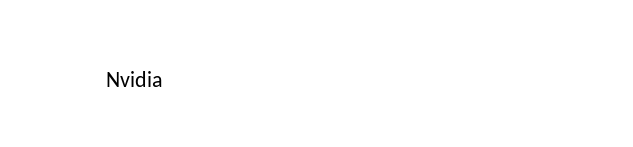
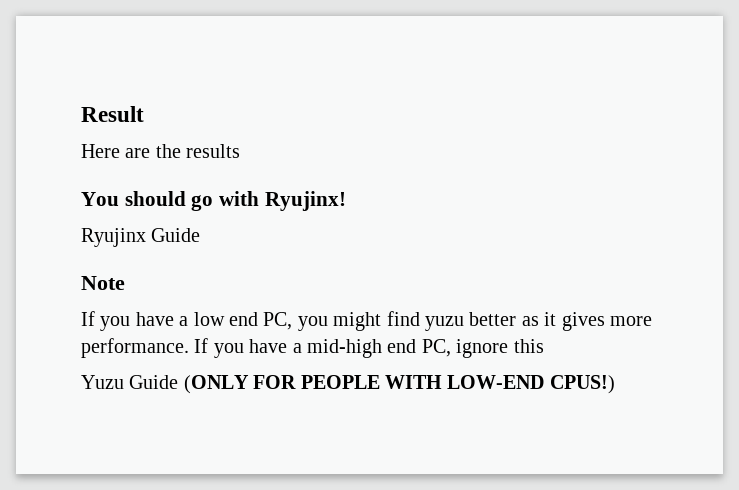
[106,71,163,87] Nvidia -> [81,106,144,122] [81,144,241,158] [81,191,346,211] [81,228,201,247] [81,276,125,290] [81,311,652,331] [81,338,544,358] [81,375,615,394] Result // Here are the results // You should go with Ryujinx! // Ryujinx Guide // Note // If you have a low end PC, you might find yuzu better as it gives more performance. If you have a mid-high end PC, ignore this // Yuzu Guide (ONLY FOR PEOPLE WITH LOW-END CPUS!)

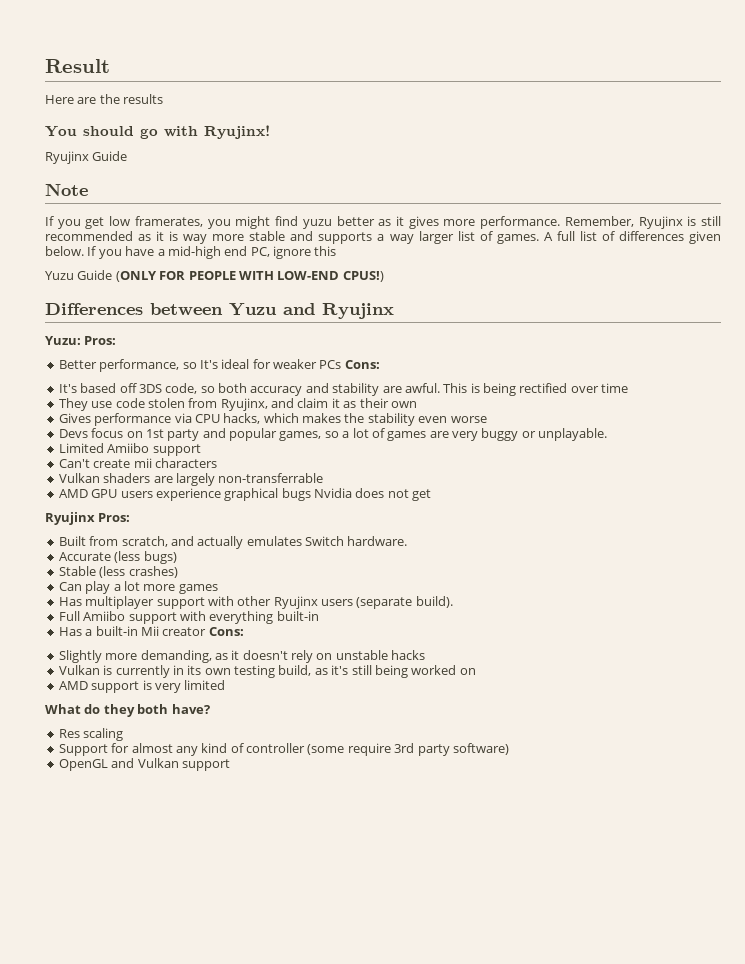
[135,312,293,330] have a low end PC, -> [85,216,203,229] get low framerates,
(189, 348) none -> [564,216,721,229] [45,231,721,244] [45,246,84,256] Remember, Ryujinx is still recommended as it is way more stable and supports a way larger list of games. A full list of differences given below.
(615, 384) none -> [45,303,394,319] [45,336,117,345] [58,359,380,372] [58,383,629,396] [58,398,417,411] [58,413,487,426] [58,428,608,441] [58,443,201,456] [58,458,217,468] [58,473,324,486] [58,488,432,501] [45,512,131,525] [58,536,408,549] [58,551,177,564] [58,566,178,578] [58,581,218,594] [58,596,453,609] [58,611,319,624] [58,626,244,636] [58,650,426,663] [58,665,476,678] [58,680,226,693] [45,704,210,717] [58,728,124,741] [58,743,509,756] [58,758,230,771] // Differences between Yuzu and Ryujinx // Yuzu: Pros: // Better performance, so It's ideal for weaker PCs Cons: // It's based off 3DS code, so both accuracy and stability are awful. This is being rectified over time // They use code stolen from Ryujinx, and claim it as their own // Gives performance via CPU hacks, which makes the stability even worse // Devs focus on 1st party and popular games, so a lot of games are very buggy or unplayable. // Limited Amiibo support // Can't create mii characters // Vulkan shaders are largely non-transferrable // AMD GPU users experience graphical bugs Nvidia does not get // Ryujinx Pros: // Built from scratch, and actually emulates Switch hardware. // Accurate (less bugs) // Stable (less crashes) // Can play a lot more games // Has multiplayer support with other Ryujinx users (separate build). // Full Amiibo support with everything built-in // Has a built-in Mii creator Cons: // Slightly more demanding, as it doesn't rely on unstable hacks // Vulkan is currently in its own testing build, as it's still being worked on // AMD support is very limited // What do they both have? // Res scaling // Support for almost any kind of controller (some require 3rd party software) // OpenGL and Vulkan support

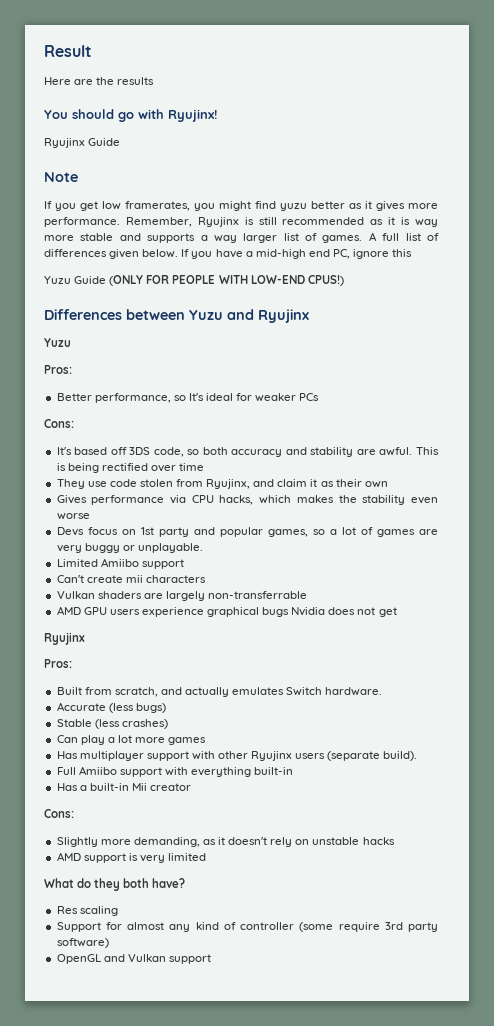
[45,336,81,345] Yuzu: -> [44,338,71,347] Yuzu //
(342, 364) none -> (320, 397) //
(95, 518) none -> (85, 638) //
(207, 631) none -> (192, 787) //
[58,665,476,678] // Vulkan is currently in its own testing build, as it's still being worked on -> (395, 841) none

